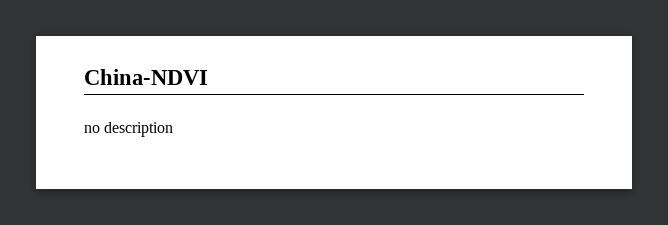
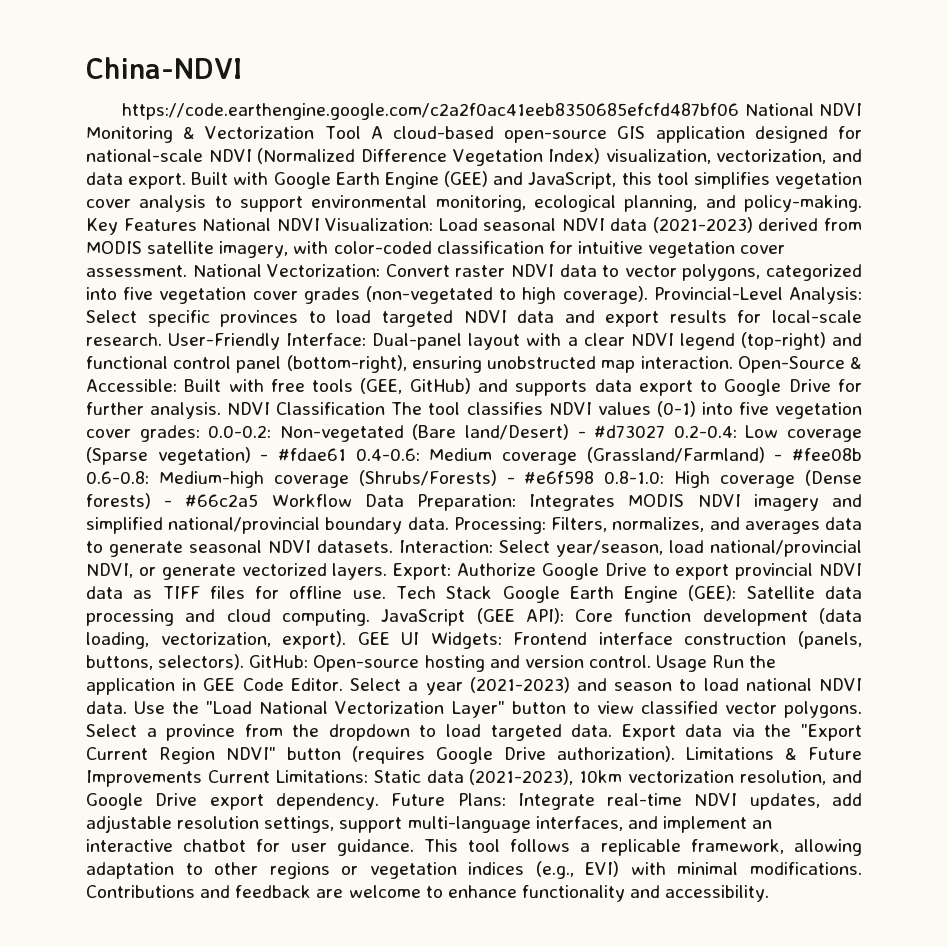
[84,122,174,137] no description -> [122,103,862,120] [86,126,862,143] [86,148,862,166] [86,171,863,189] [86,195,863,212] [86,217,862,235] [86,241,786,258] [86,264,862,281] [86,286,863,304] [86,310,863,327] [86,332,863,350] [86,355,862,373] [86,378,863,396] [86,401,862,419] [86,424,863,442] [86,447,862,465] [86,470,863,488] [86,493,863,511] [86,517,862,534] [86,540,862,557] [86,563,863,580] [86,585,862,603] [86,608,862,626] [86,631,862,649] [86,654,777,672] [86,677,863,695] [86,701,862,718] [86,724,862,741] [86,746,862,764] [86,769,863,787] [86,793,862,810] [86,815,773,833] [86,839,863,856] [86,861,862,879] [86,885,770,902] https://code.earthengine.google.com/c2a2f0ac41eeb8350685efcfd487bf06 National NDVI Monitoring & Vectorization Tool A cloud-based open-source GIS application designed for national-scale NDVI (Normalized Difference Vegetation Index) visualization, vectorization, and data export. Built with Google Earth Engine (GEE) and JavaScript, this tool simplifies vegetation cover analysis to support environmental monitoring, ecological planning, and policy-making. Key Features National NDVI Visualization: Load seasonal NDVI data (2021-2023) derived from MODIS satellite imagery, with color-coded classification for intuitive vegetation cover assessment. National Vectorization: Convert raster NDVI data to vector polygons, categorized into five vegetation cover grades (non-vegetated to high coverage). Provincial-Level Analysis: Select specific provinces to load targeted NDVI data and export results for local-scale research. User-Friendly Interface: Dual-panel layout with a clear NDVI legend (top-right) and functional control panel (bottom-right), ensuring unobstructed map interaction. Open-Source & Accessible: Built with free tools (GEE, GitHub) and supports data export to Google Drive for further analysis. NDVI Classification The tool classifies NDVI values (0-1) into five vegetation cover grades: 0.0-0.2: Non-vegetated (Bare land/Desert) - #d73027 0.2-0.4: Low coverage (Sparse vegetation) - #fdae61 0.4-0.6: Medium coverage (Grassland/Farmland) - #fee08b 0.6-0.8: Medium-high coverage (Shrubs/Forests) - #e6f598 0.8-1.0: High coverage (Dense forests) - #66c2a5 Workflow Data Preparation: Integrates MODIS NDVI imagery and simplified national/provincial boundary data. Processing: Filters, normalizes, and averages data to generate seasonal NDVI datasets. Interaction: Select year/season, load national/provincial NDVI, or generate vectorized layers. Export: Authorize Google Drive to export provincial NDVI data as TIFF files for offline use. Tech Stack Google Earth Engine (GEE): Satellite data processing and cloud computing. JavaScript (GEE API): Core function development (data loading, vectorization, export). GEE UI Widgets: Frontend interface construction (panels, buttons, selectors). GitHub: Open-source hosting and version control. Usage Run the application in GEE Code Editor. Select a year (2021-2023) and season to load national NDVI data. Use the "Load National Vectorization Layer" button to view classified vector polygons. Select a province from the dropdown to load targeted data. Export data via the "Export Current Region NDVI" button (requires Google Drive authorization). Limitations & Future Improvements Current Limitations: Static data (2021-2023), 10km vectorization resolution, and Google Drive export dependency. Future Plans: Integrate real-time NDVI updates, add adjustable resolution settings, support multi-language interfaces, and implement an interactive chatbot for user guidance. This tool follows a replicable framework, allowing adaptation to other regions or vegetation indices (e.g., EVI) with minimal modifications. Contributions and feedback are welcome to enhance functionality and accessibility.

